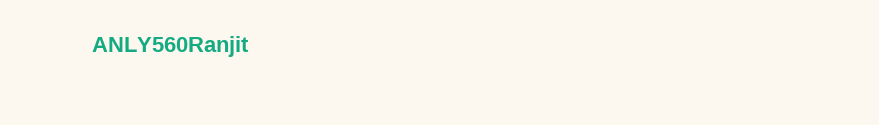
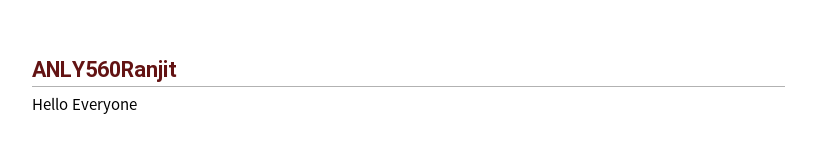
(249, 46) none -> [32,97,138,114] // Hello Everyone

